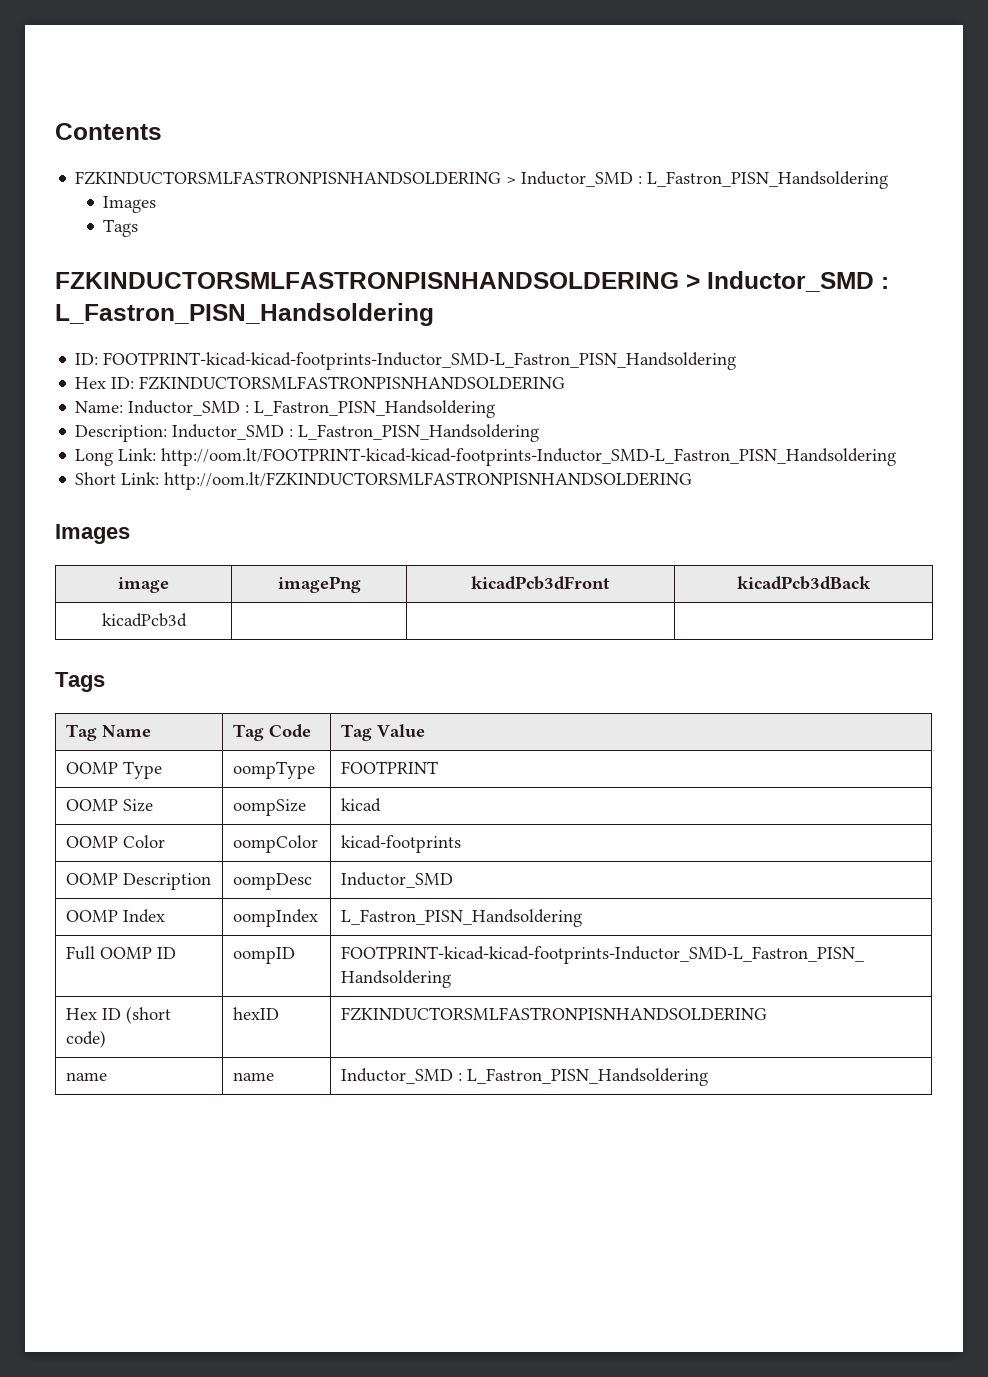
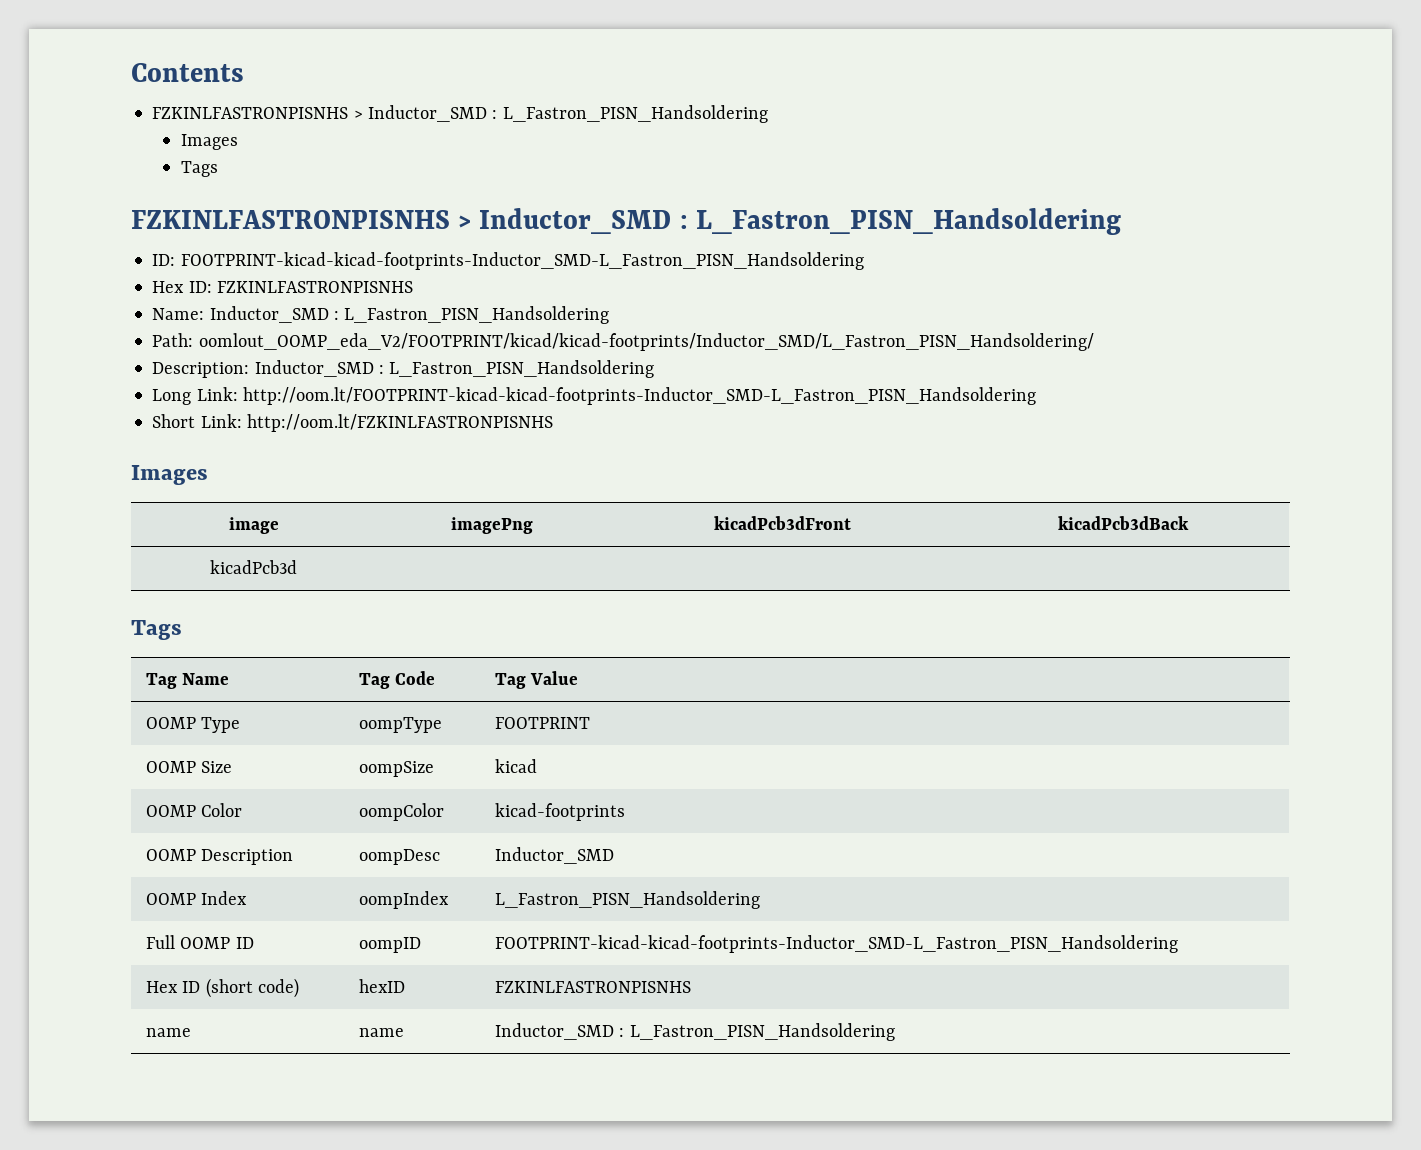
[75,171,502,185] FZKINDUCTORSMLFASTRONPISNHANDSOLDERING -> [152,107,349,119] FZKINLFASTRONPISNHS
[55,272,679,289] FZKINDUCTORSMLFASTRONPISNHANDSOLDERING -> [131,210,450,229] FZKINLFASTRONPISNHS
[139,376,566,390] FZKINDUCTORSMLFASTRONPISNHANDSOLDERING -> [216,281,413,293] FZKINLFASTRONPISNHS
(496, 409) none -> [152,333,1094,351] // Path: oomlout_OOMP_eda_V2/FOOTPRINT/kicad/kicad-footprints/Inductor_SMD/L_Fastron_PISN_Handsoldering/
[164,472,693,490] http://oom.lt/FZKINDUCTORSMLFASTRONPISNHANDSOLDERING -> [246,414,553,432] http://oom.lt/FZKINLFASTRONPISNHS
[340,1007,767,1021] FZKINDUCTORSMLFASTRONPISNHANDSOLDERING -> [495,981,692,993] FZKINLFASTRONPISNHS

